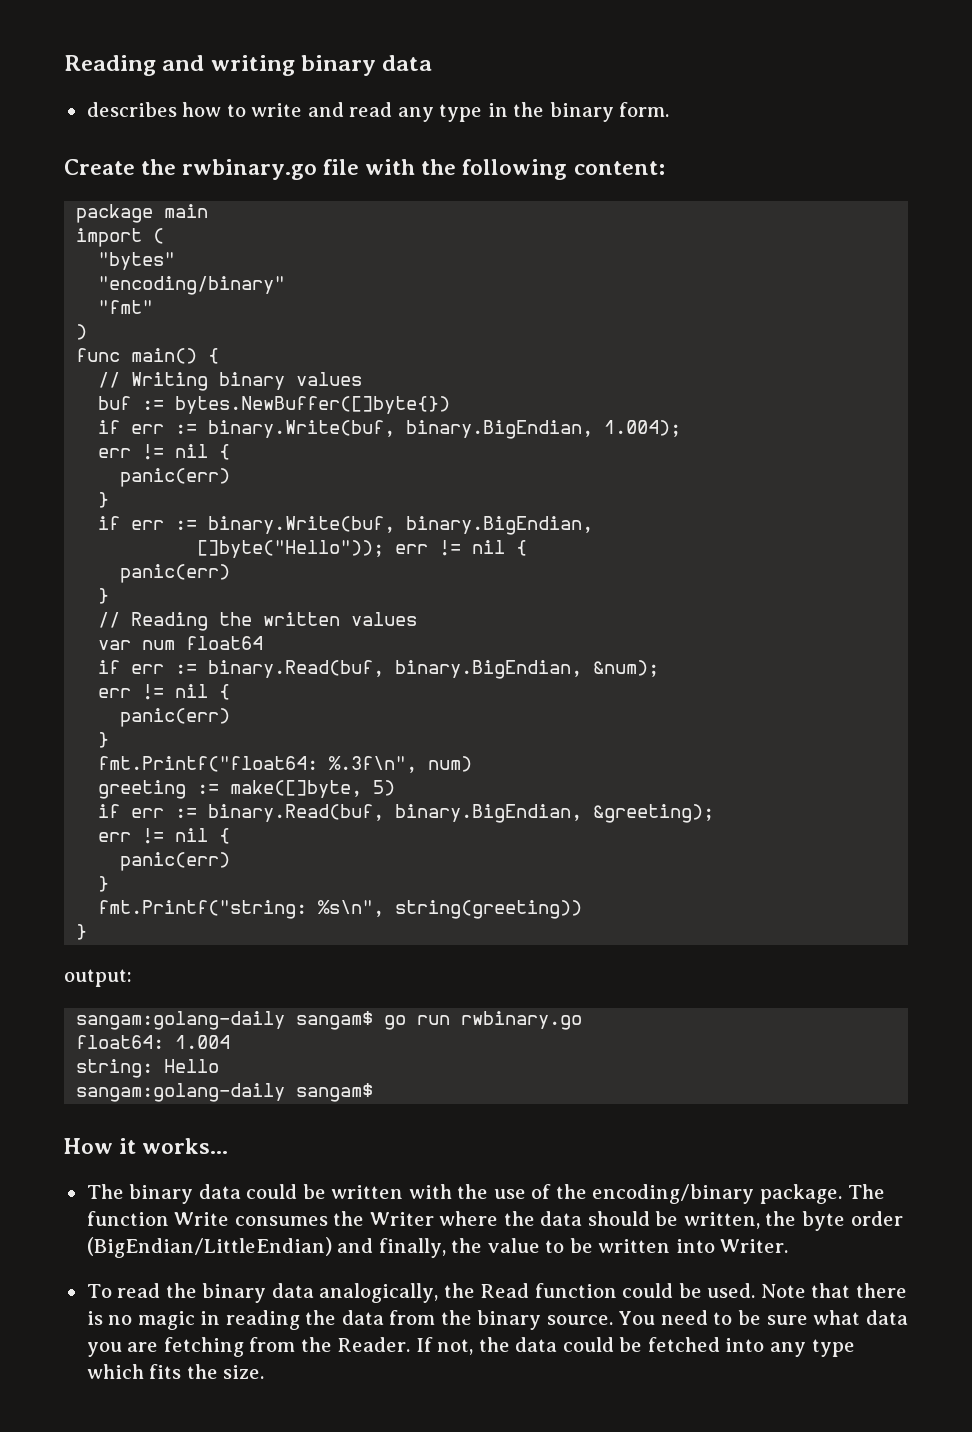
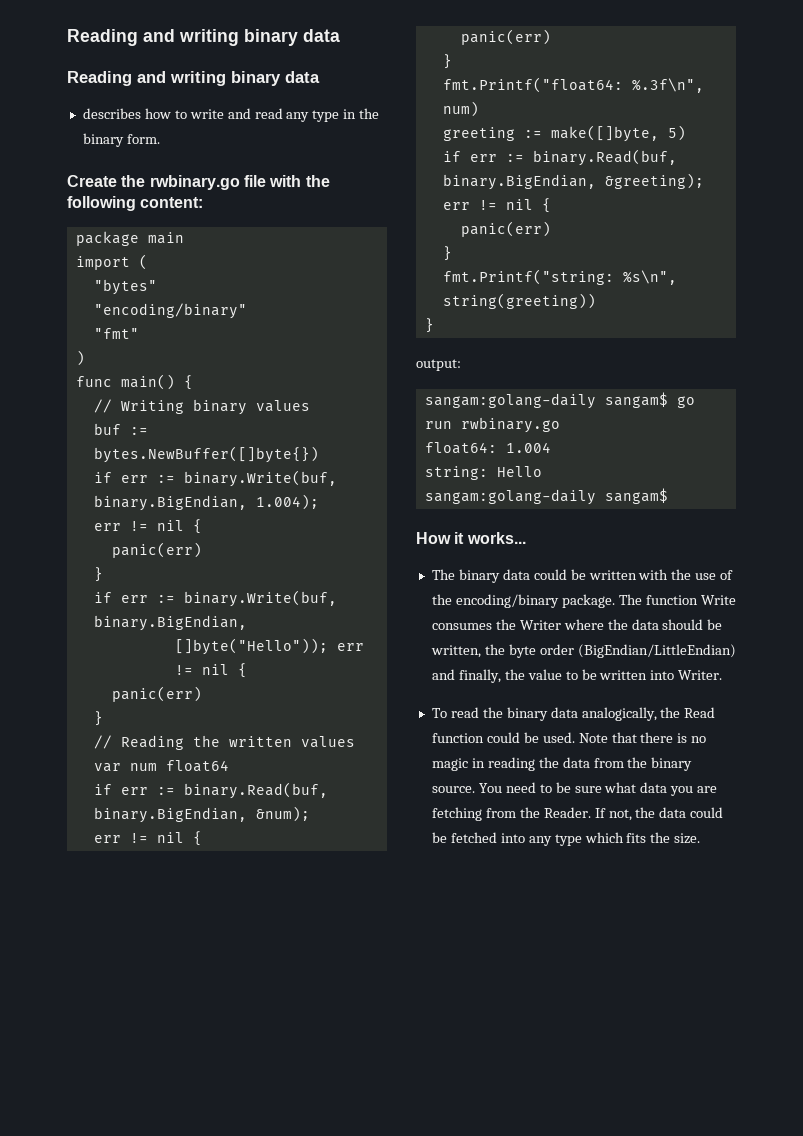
[64,55,433,76] Reading and writing binary data -> [67,29,340,46] [67,71,320,86] Reading and writing binary data // Reading and writing binary data

